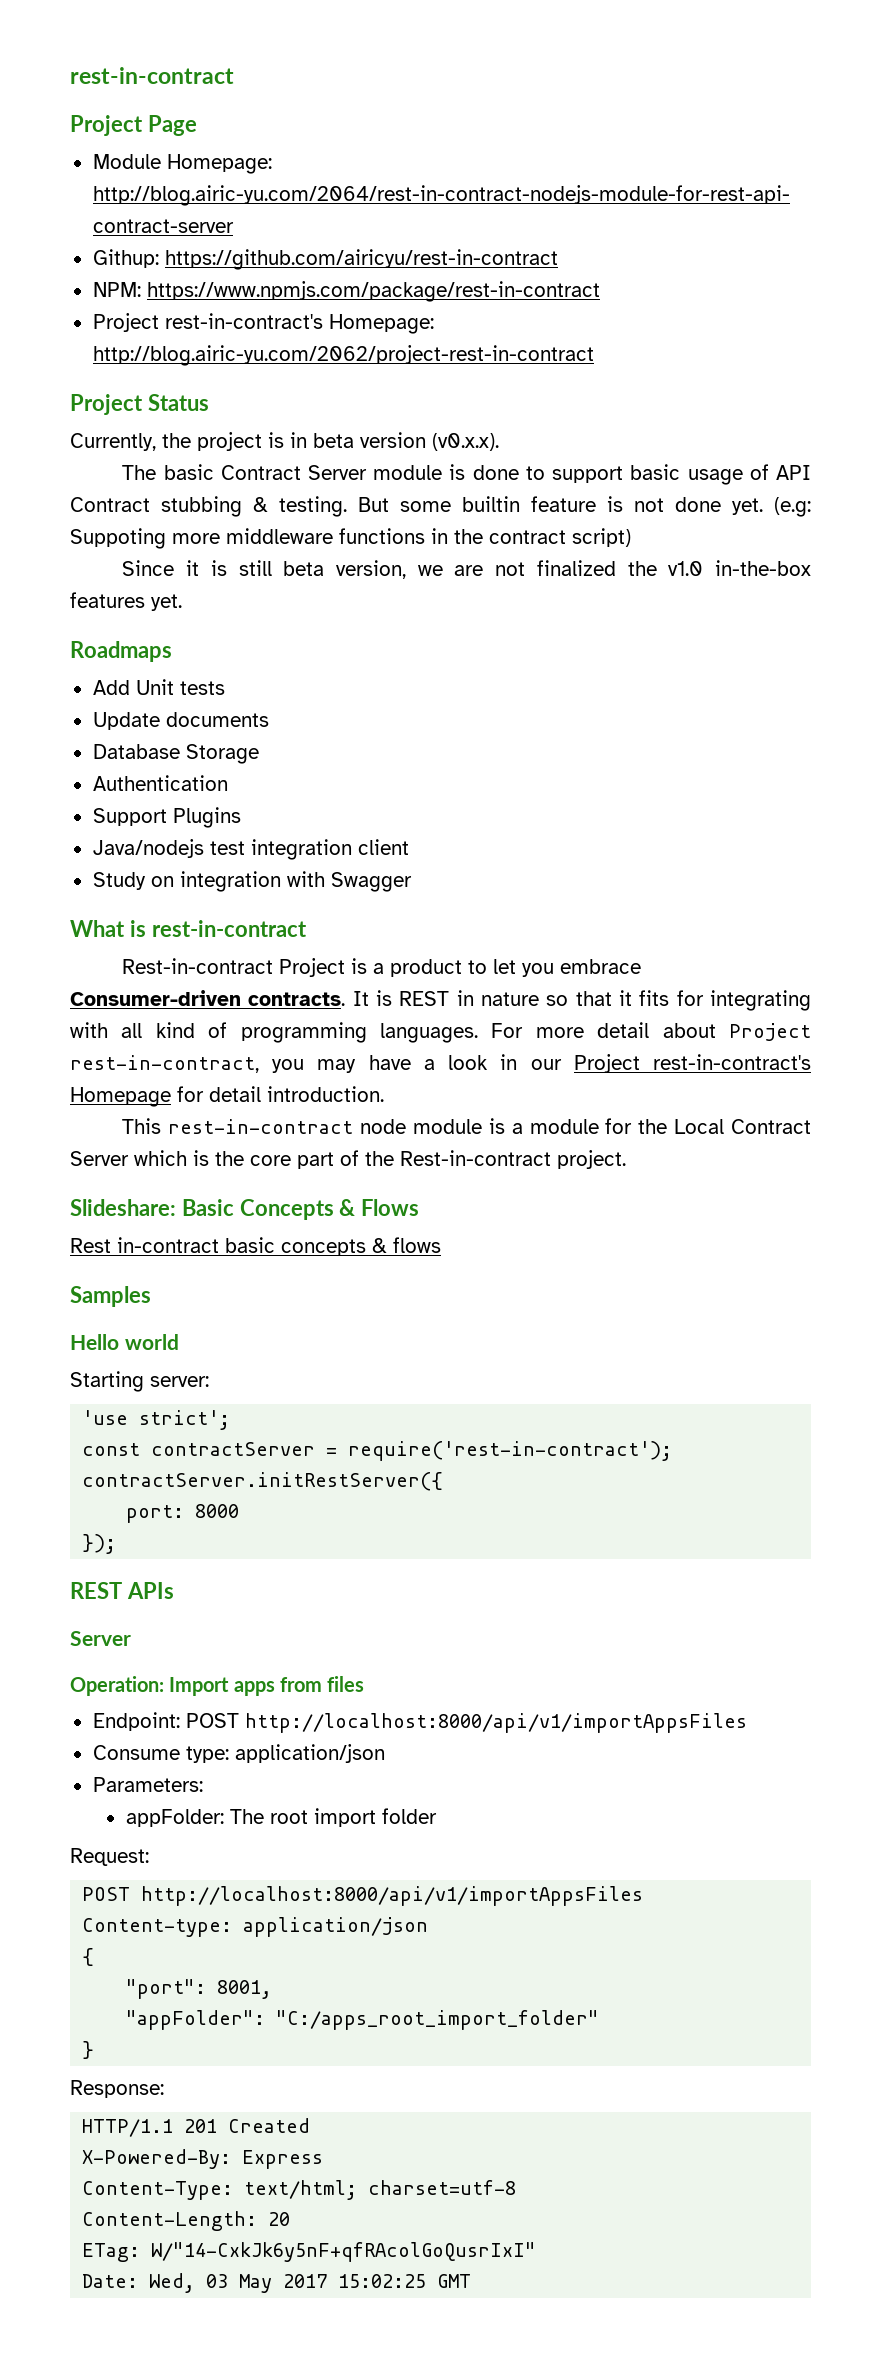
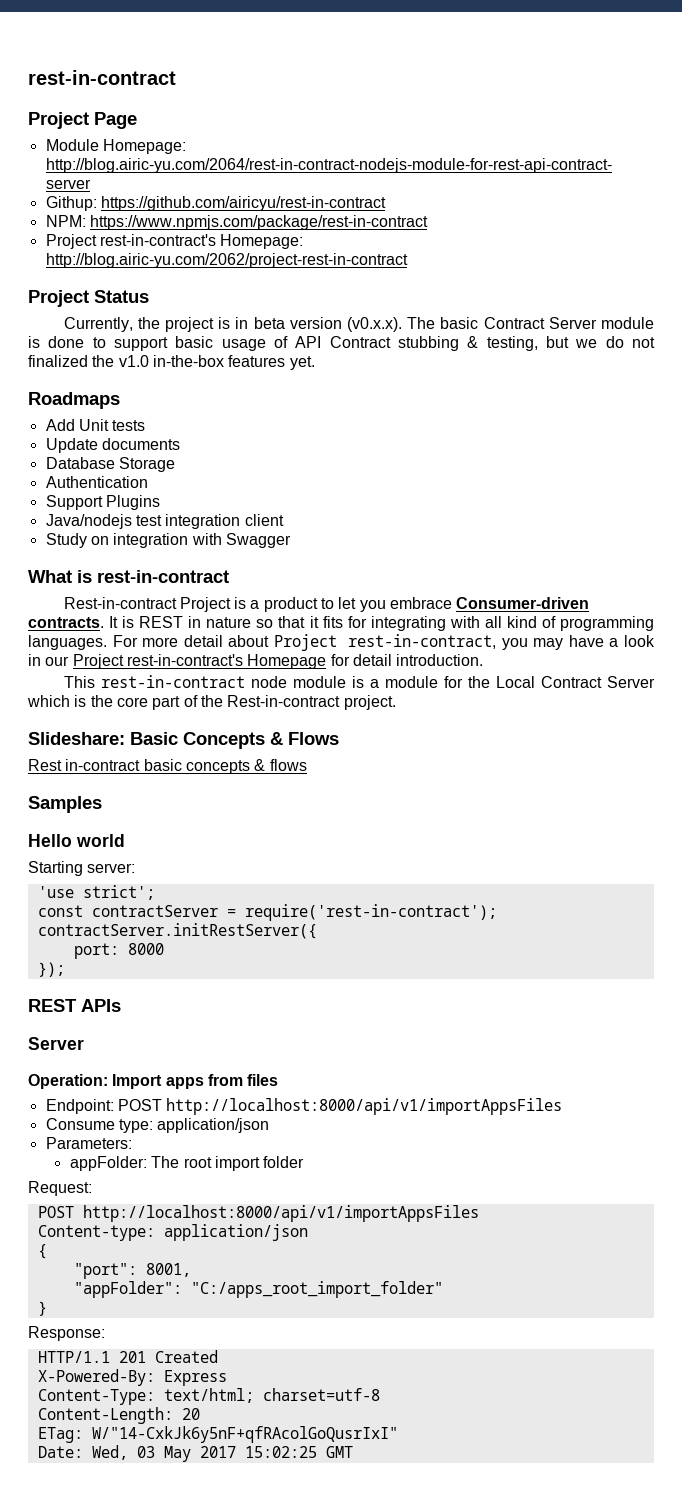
(499, 442) // -> (402, 324) none
[279,496,811,517] [70,528,631,549] [122,560,484,579] testing. But some builtin feature is not done yet. (e.g: Suppoting more middleware functions in the contract script) // Since it is still beta version, we are -> [486,336,624,351] testing, but we do

